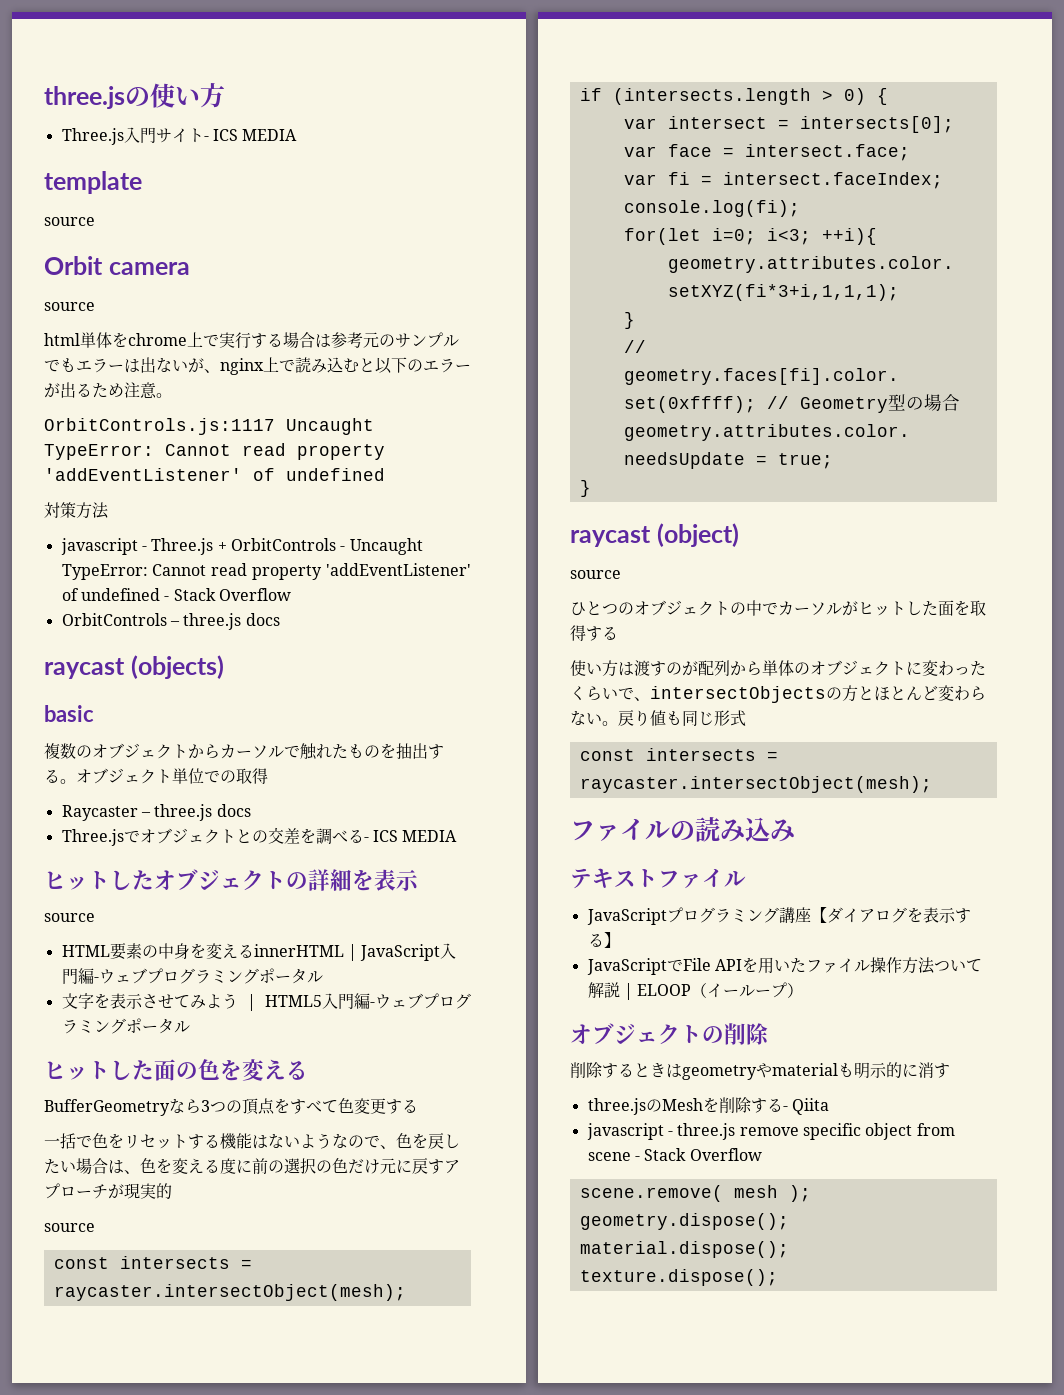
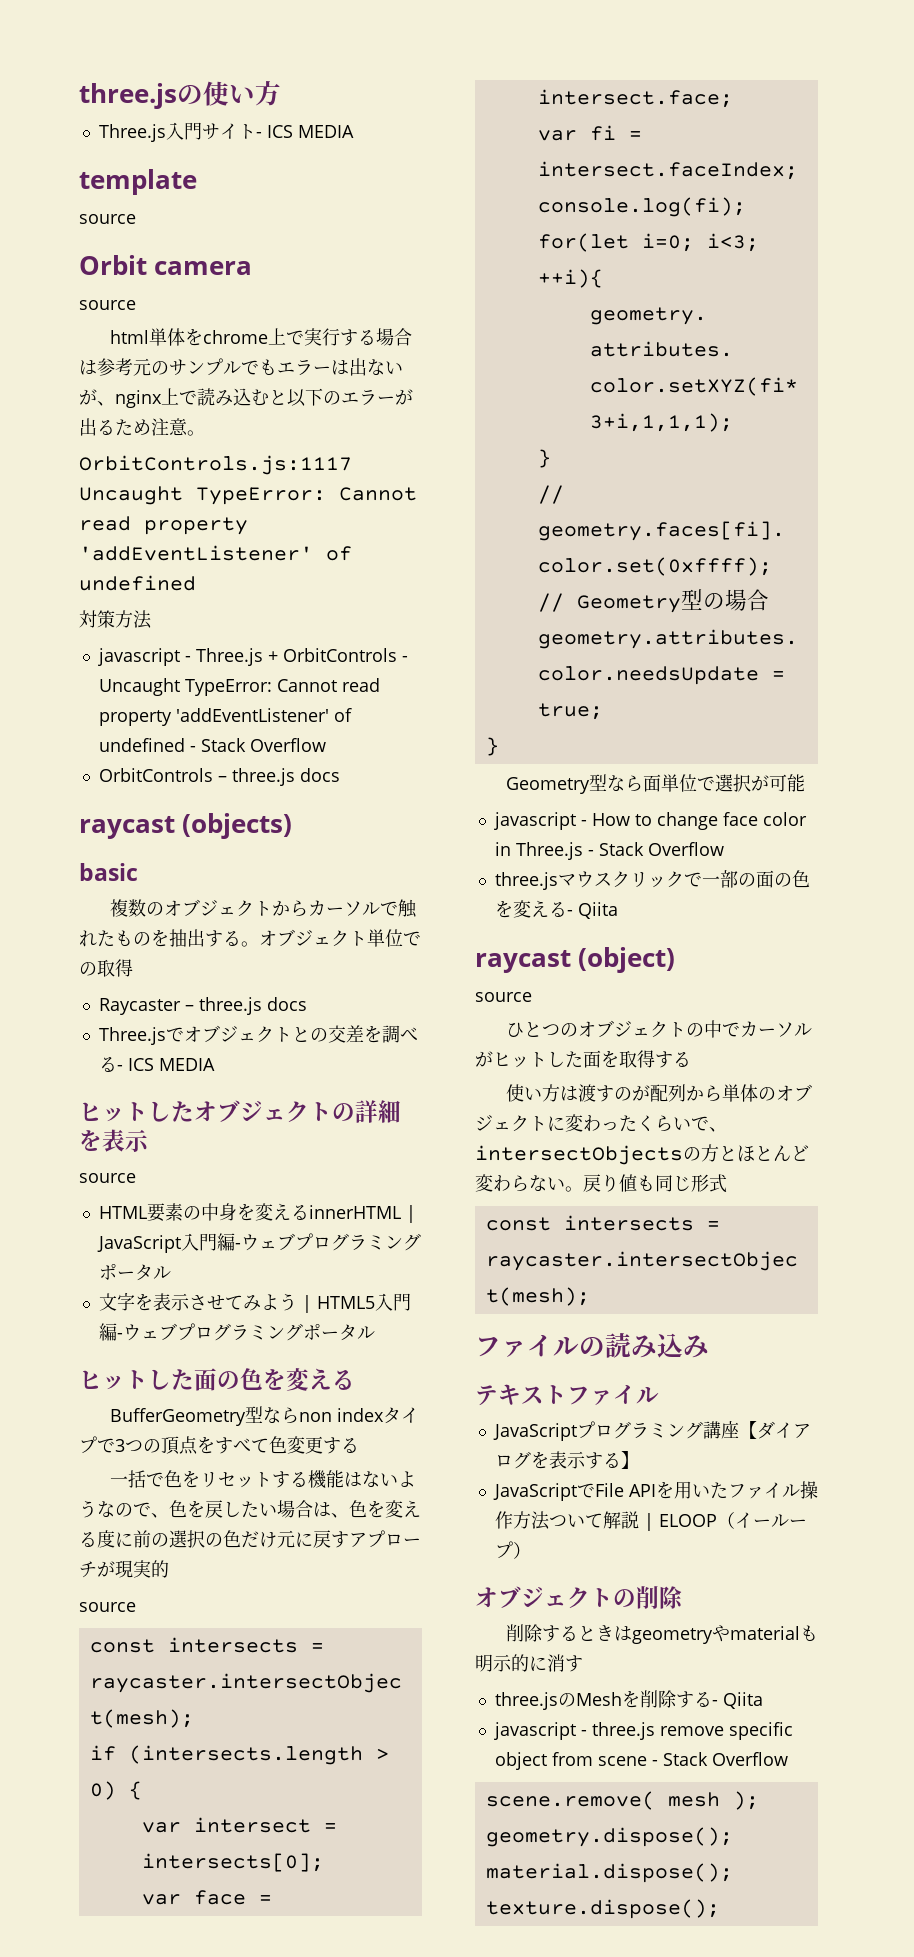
[169,1098,201,1114] なら -> [244,1406,419,1424] [79,1436,115,1454] 型ならnon indexタイプで
(591, 488) none -> [505,774,805,794] [493,812,807,830] [494,842,724,860] [494,870,810,890] [494,900,618,919] // Geometry型なら面単位で選択が可能 // javascript - How to change face color in Three.js - Stack Overflow // three.jsマウスクリックで一部の面の色を変える- Qiita

